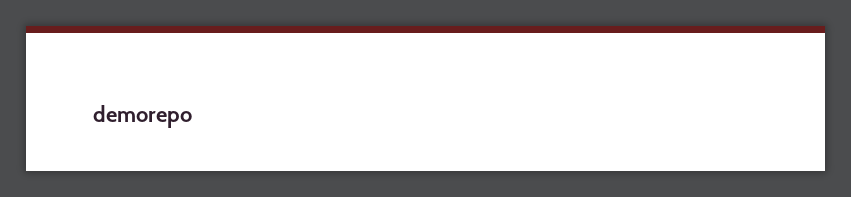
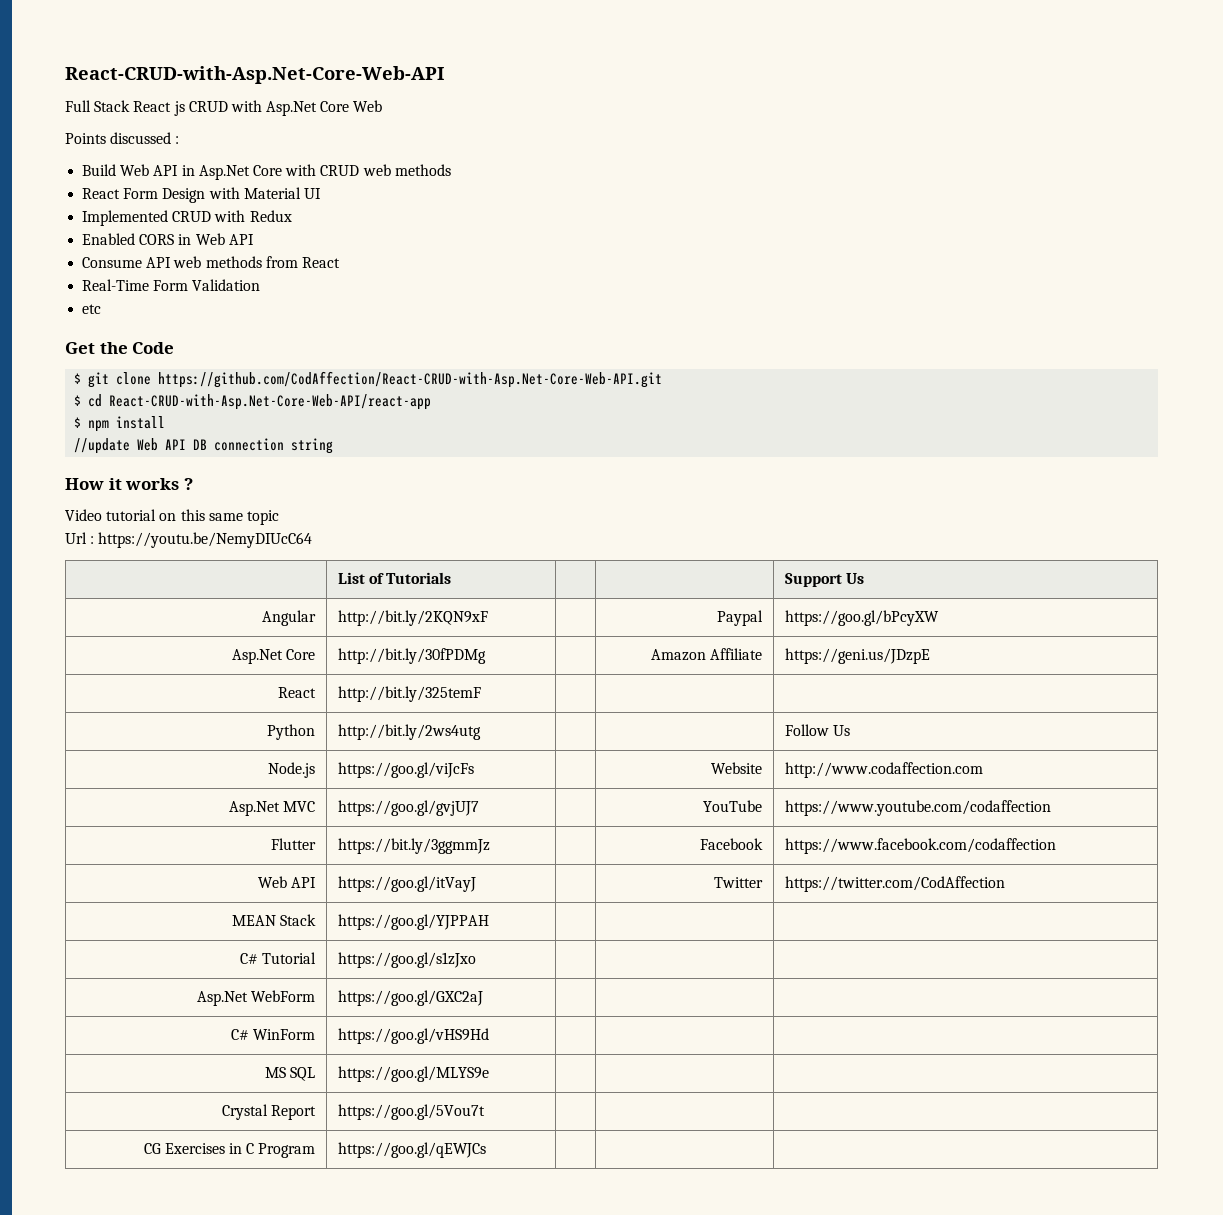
[93,105,192,128] demorepo -> [65,66,444,84] [65,100,383,116] [65,132,180,144] [82,164,451,180] [82,187,321,203] [82,210,292,226] [82,233,254,245] [82,256,340,268] [82,279,261,291] [82,304,102,314] [65,342,175,354] [74,371,663,388] [74,394,432,410] [74,416,166,432] [74,438,334,454] [65,478,193,490] [65,509,279,525] [65,532,313,548] [337,572,451,584] [784,573,864,587] [262,610,317,626] [337,610,488,626] [717,610,764,626] [784,610,939,626] [232,649,316,664] [337,648,486,664] [651,648,763,661] [784,648,930,664] [278,687,317,698] [337,686,481,702] [267,724,316,740] [337,724,481,740] [784,724,850,736] [268,762,316,778] [337,762,474,778] [711,762,763,774] [784,762,983,778] [229,801,316,816] [337,800,479,816] [703,800,763,812] [784,800,1051,816] [271,838,317,850] [337,838,490,854] [700,838,764,850] [784,838,1056,854] [258,876,317,888] [337,876,476,892] [714,877,764,888] [784,876,1005,892] [232,914,317,926] [337,914,489,930] [240,952,317,964] [337,952,476,968] [197,990,316,1006] [337,990,483,1006] [231,1029,316,1040] [337,1028,489,1044] [265,1067,316,1081] [337,1066,489,1082] [222,1104,317,1120] [337,1104,485,1120] [143,1143,316,1158] [337,1142,486,1158] React-CRUD-with-Asp.Net-Core-Web-API // Full Stack React js CRUD with Asp.Net Core Web // Points discussed : // Build Web API in Asp.Net Core with CRUD web methods // React Form Design with Material UI // Implemented CRUD with Redux // Enabled CORS in Web API // Consume API web methods from React // Real-Time Form Validation // etc // Get the Code // $ git clone https://github.com/CodAffection/React-CRUD-with-Asp.Net-Core-Web-API.git // $ cd React-CRUD-with-Asp.Net-Core-Web-API/react-app // $ npm install // //update Web API DB connection string // How it works ? // Video tutorial on this same topic // Url : https://youtu.be/NemyDIUcC64 // | List of Tutorials | | | Support Us // Angular | http://bit.ly/2KQN9xF | | Paypal | https://goo.gl/bPcyXW // Asp.Net Core | http://bit.ly/30fPDMg | | Amazon Affiliate | https://geni.us/JDzpE // React | http://bit.ly/325temF | | | // Python | http://bit.ly/2ws4utg | | | Follow Us // Node.js | https://goo.gl/viJcFs | | Website | http://www.codaffection.com // Asp.Net MVC | https://goo.gl/gvjUJ7 | | YouTube | https://www.youtube.com/codaffection // Flutter | https://bit.ly/3ggmmJz | | Facebook | https://www.facebook.com/codaffection // Web API | https://goo.gl/itVayJ | | Twitter | https://twitter.com/CodAffection // MEAN Stack | https://goo.gl/YJPPAH | | | // C# Tutorial | https://goo.gl/s1zJxo | | | // Asp.Net WebForm | https://goo.gl/GXC2aJ | | | // C# WinForm | https://goo.gl/vHS9Hd | | | // MS SQL | https://goo.gl/MLYS9e | | | // Crystal Report | https://goo.gl/5Vou7t | | | // CG Exercises in C Program | https://goo.gl/qEWJCs | | |

